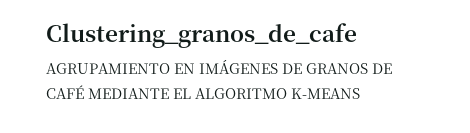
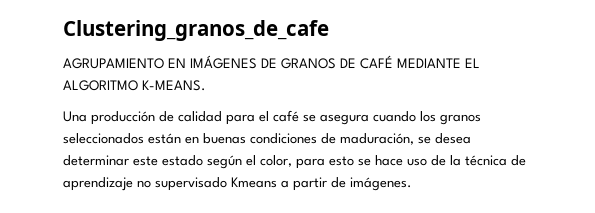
[291,88,360,99] K-MEANS -> [142,80,206,91] [63,110,481,125] [63,133,471,145] [63,155,526,169] [63,177,412,191] K-MEANS. // Una producción de calidad para el café se asegura cuando los granos seleccionados están en buenas condiciones de maduración, se desea determinar este estado según el color, para esto se hace uso de la técnica de aprendizaje no supervisado Kmeans a partir de imágenes.

